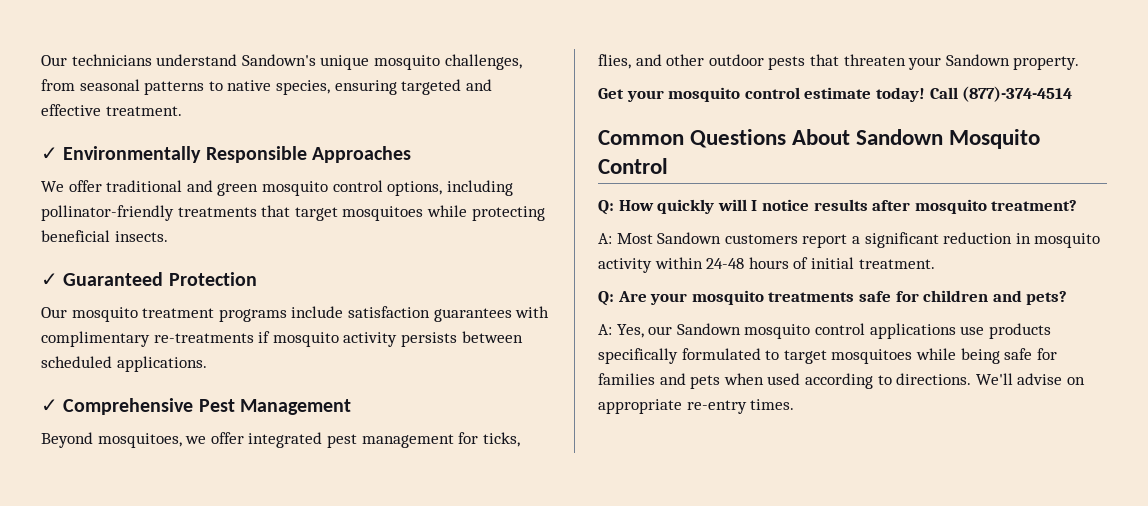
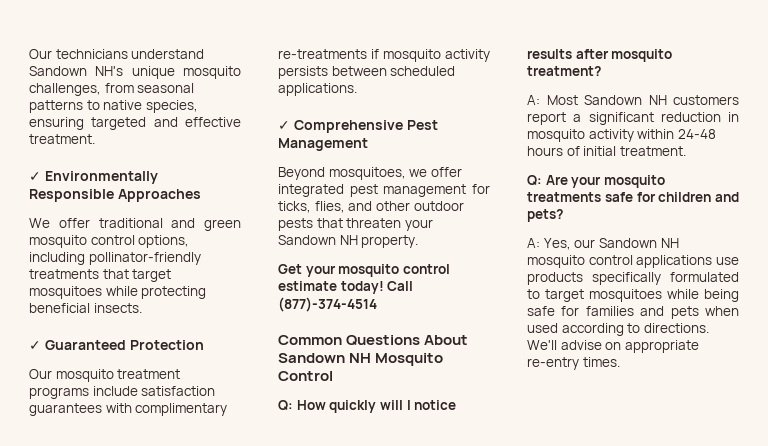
[241,54,316,66] Sandown's -> [29,66,124,76] Sandown NH's
(1010, 60) none -> [339,235,358,245] NH
(944, 137) none -> [349,353,372,363] NH
(722, 238) none -> [648,95,667,105] NH
(741, 329) none -> [660,238,679,248] NH

